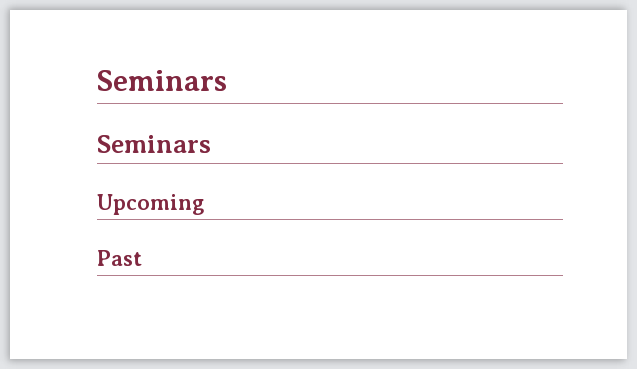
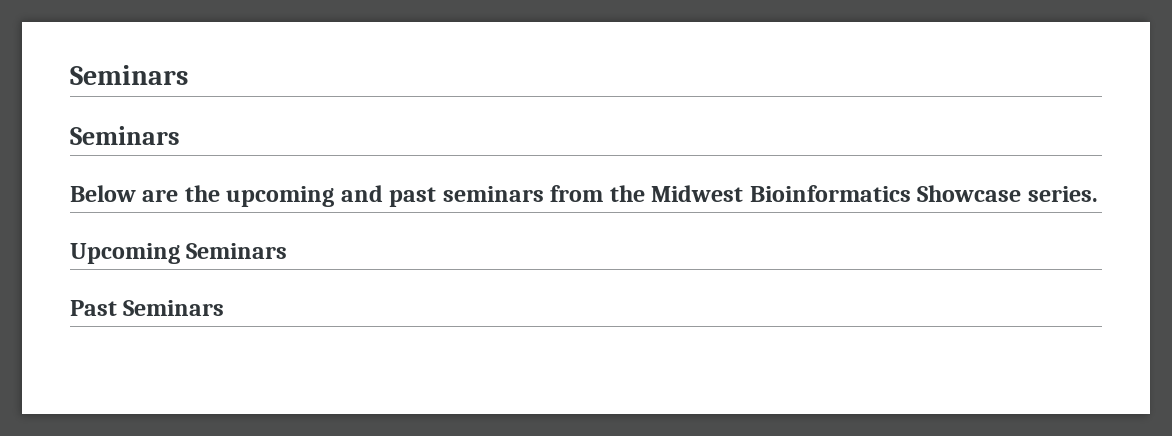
(211, 144) none -> [70,185,1098,207] // Below are the upcoming and past seminars from the Midwest Bioinformatics Showcase series.
(204, 204) none -> [186,243,288,259] Seminars
(142, 258) none -> [123,300,225,316] Seminars

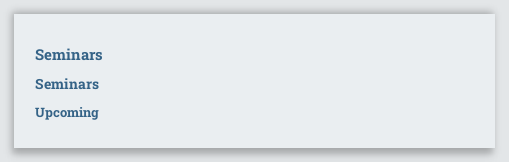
[70,185,1098,207] [70,243,288,264] [70,300,225,316] Below are the upcoming and past seminars from the Midwest Bioinformatics Showcase series. // Upcoming Seminars // Past Seminars -> [35,107,99,120] Upcoming

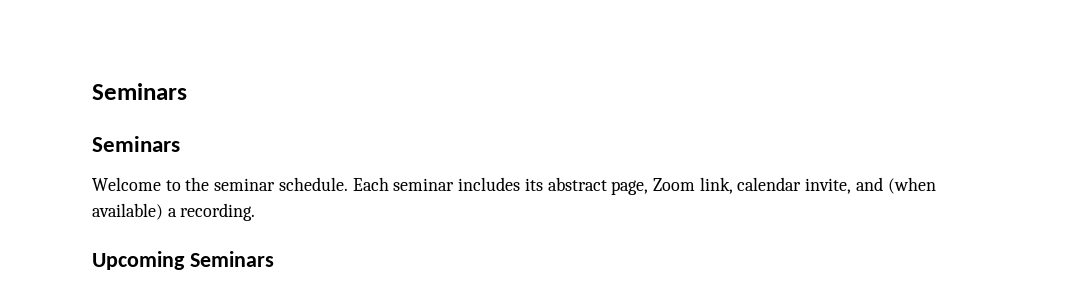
(99, 84) none -> [92,177,936,195] [92,203,256,221] // Welcome to the seminar schedule. Each seminar includes its abstract page, Zoom link, calendar invite, and (when available) a recording.
(99, 113) none -> [189,251,274,267] Seminars

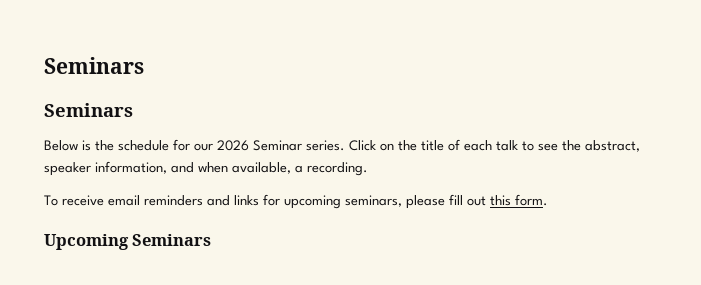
[92,177,936,195] [92,203,256,221] Welcome to the seminar schedule. Each seminar includes its abstract page, Zoom link, calendar invite, and (when available) a recording. -> [44,139,640,152] [44,161,368,176] [44,194,548,209] Below is the schedule for our 2026 Seminar series. Click on the title of each talk to see the abstract, speaker information, and when available, a recording. // To receive email reminders and links for upcoming seminars, please fill out this form.

